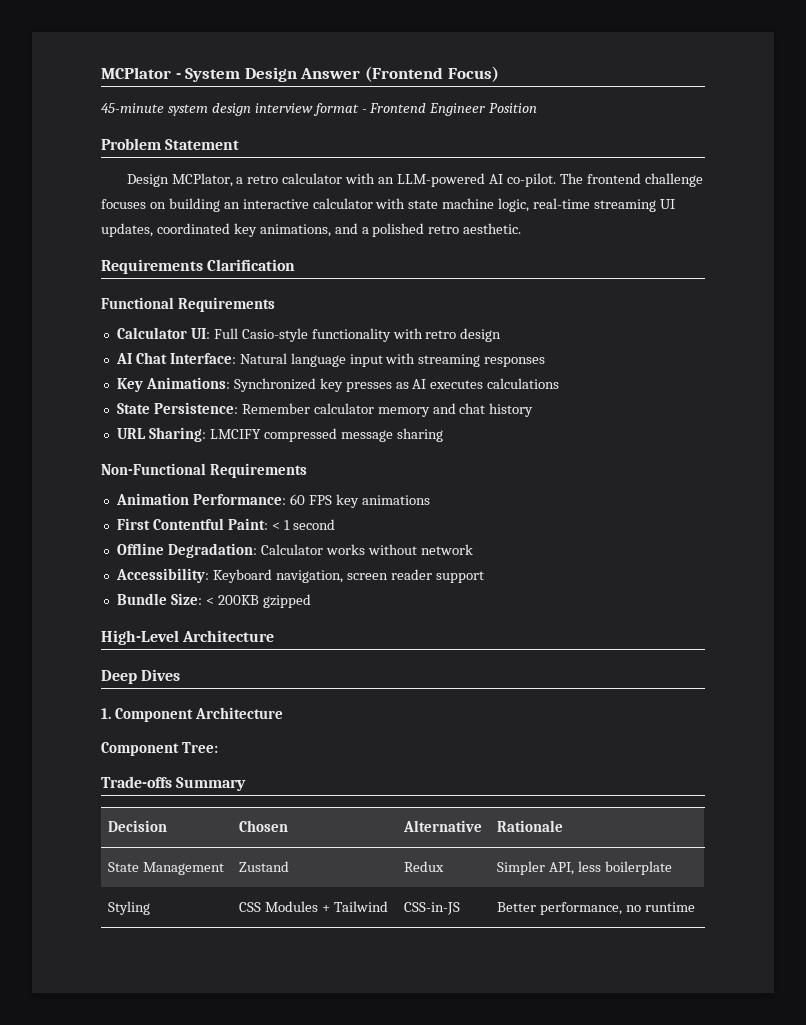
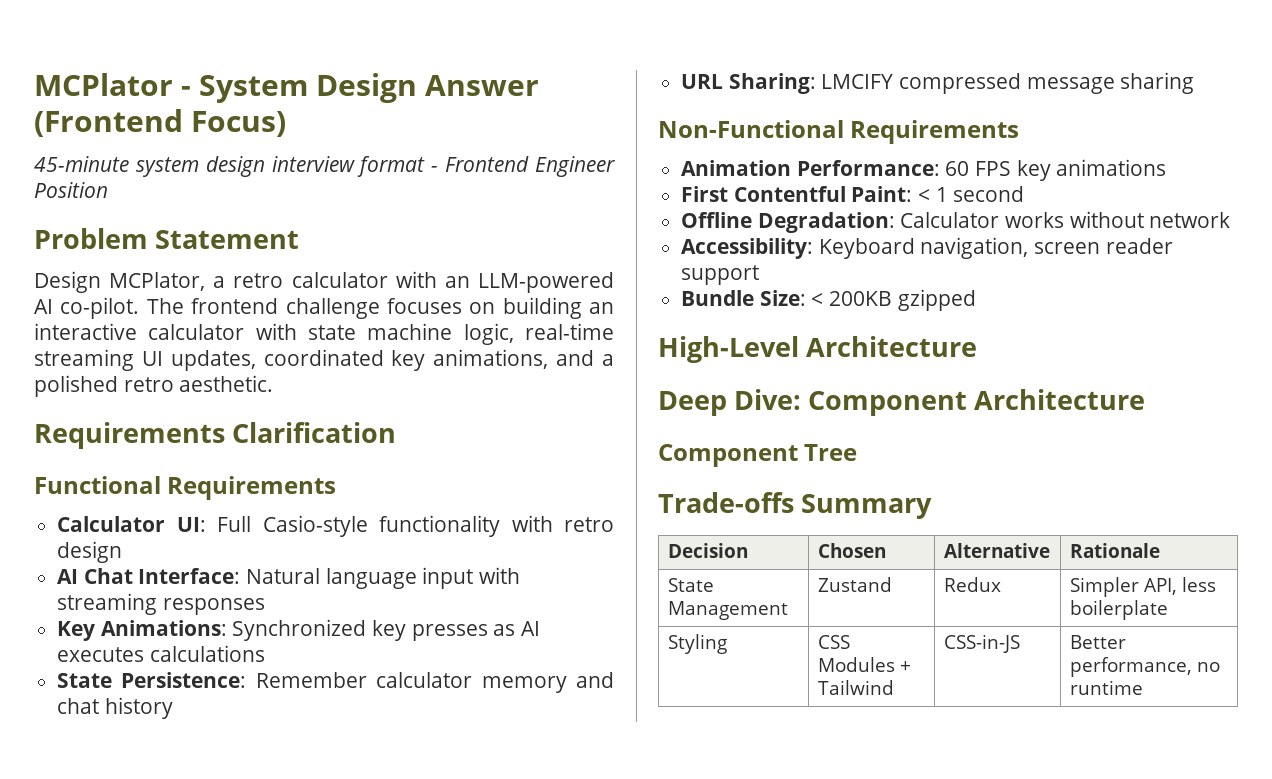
[141,669,181,681] [101,708,111,719] Dives // 1. -> [734,389,802,410] Dive:
[182,742,219,753] Tree: -> [804,444,858,461] Tree

